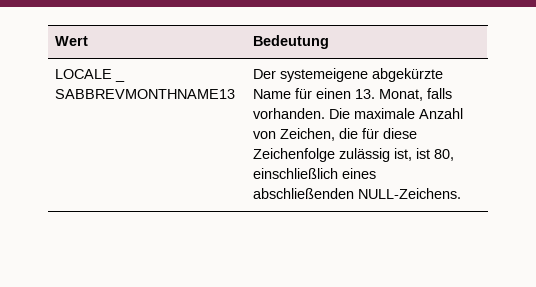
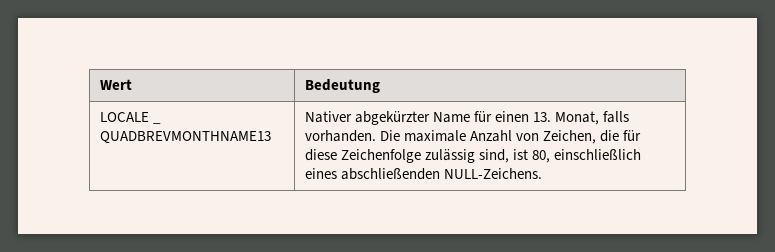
[55,89,236,99] [253,68,444,82] SABBREVMONTHNAME13 | Der systemeigene abgekürzte -> [99,131,271,144] [304,111,430,125] QUADBREVMONTHNAME13 | Nativer abgekürzter
[394,148,413,161] ist, -> [478,149,509,163] sind,

